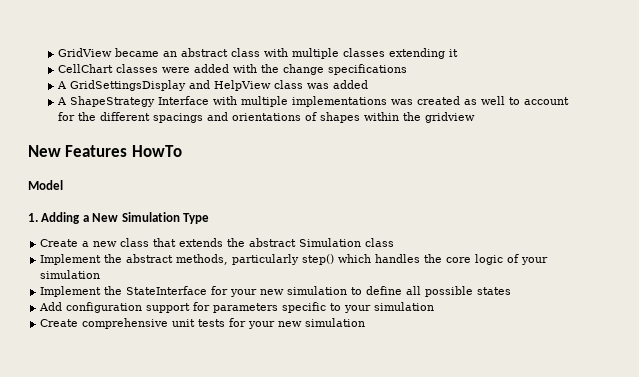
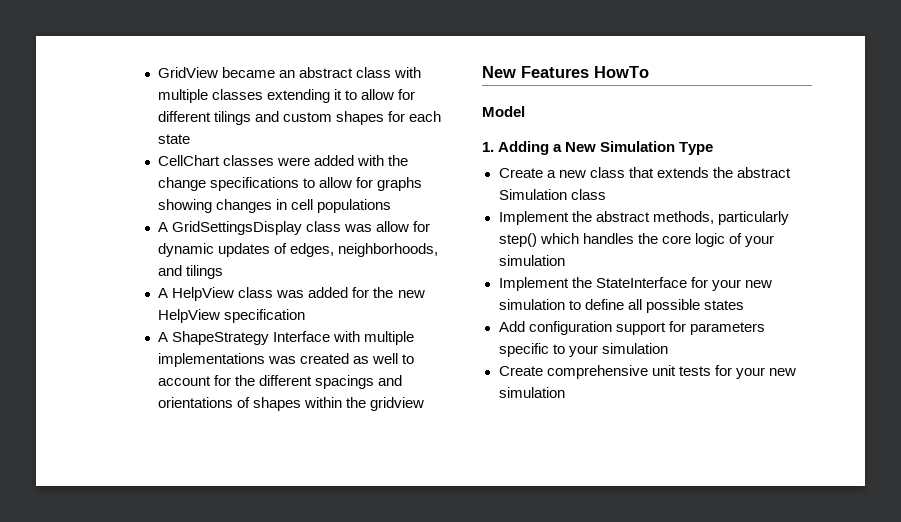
(458, 53) none -> [345,89,416,100] [158,111,442,125] [158,134,191,144] to allow for different tilings and custom shapes for each state
[56,80,210,91] // A GridSettingsDisplay and -> [303,177,423,191] [158,199,392,213] [158,221,431,235] [158,243,439,257] [158,265,224,279] [158,288,169,298] to allow for graphs showing changes in cell populations // A GridSettingsDisplay class was allow for dynamic updates of edges, neighborhoods, and tilings // A
(368, 84) none -> [352,287,425,298] [158,309,306,323] for the new HelpView specification

